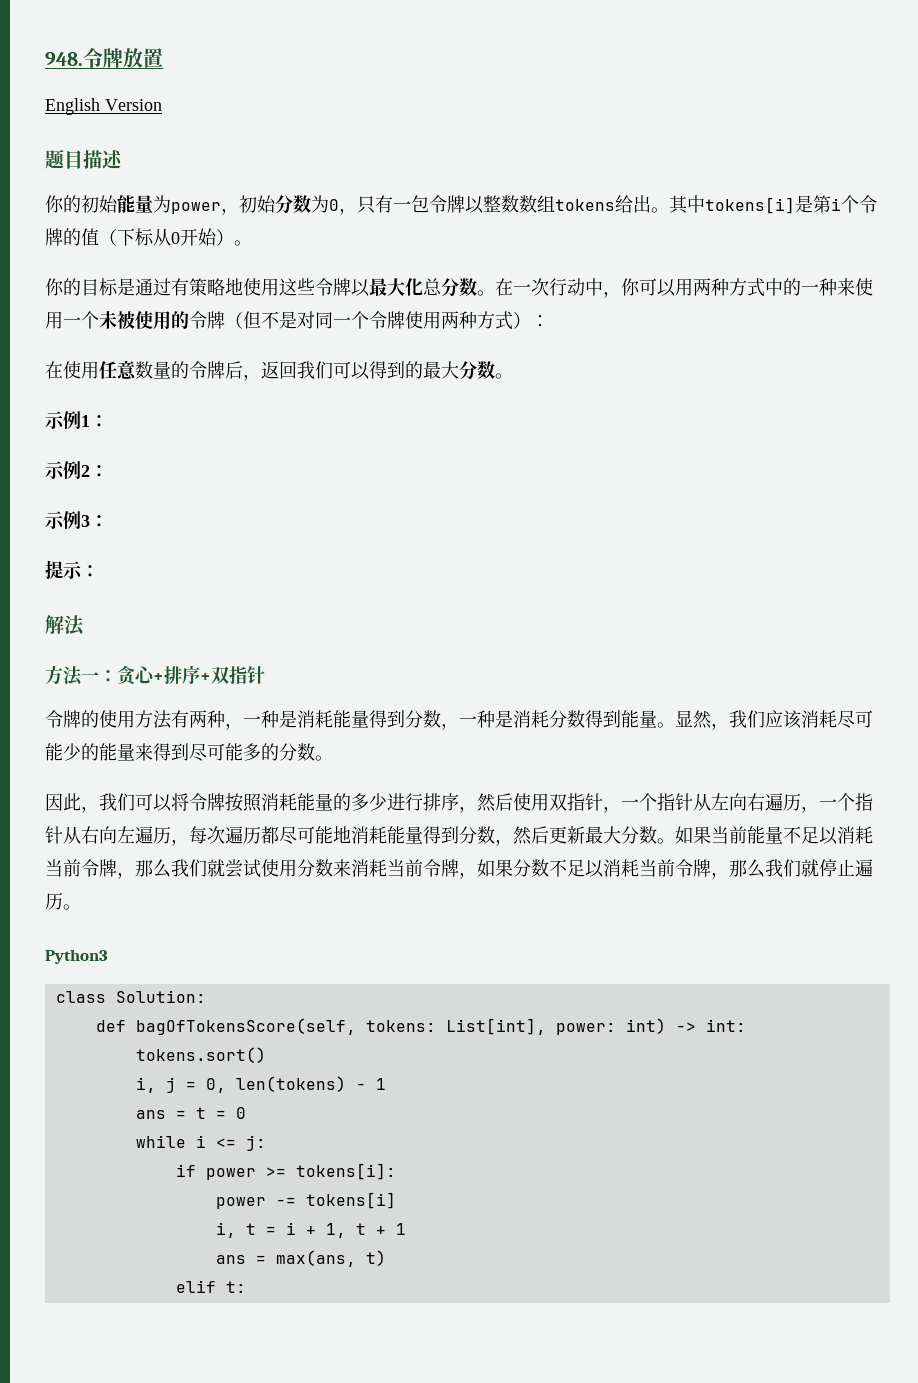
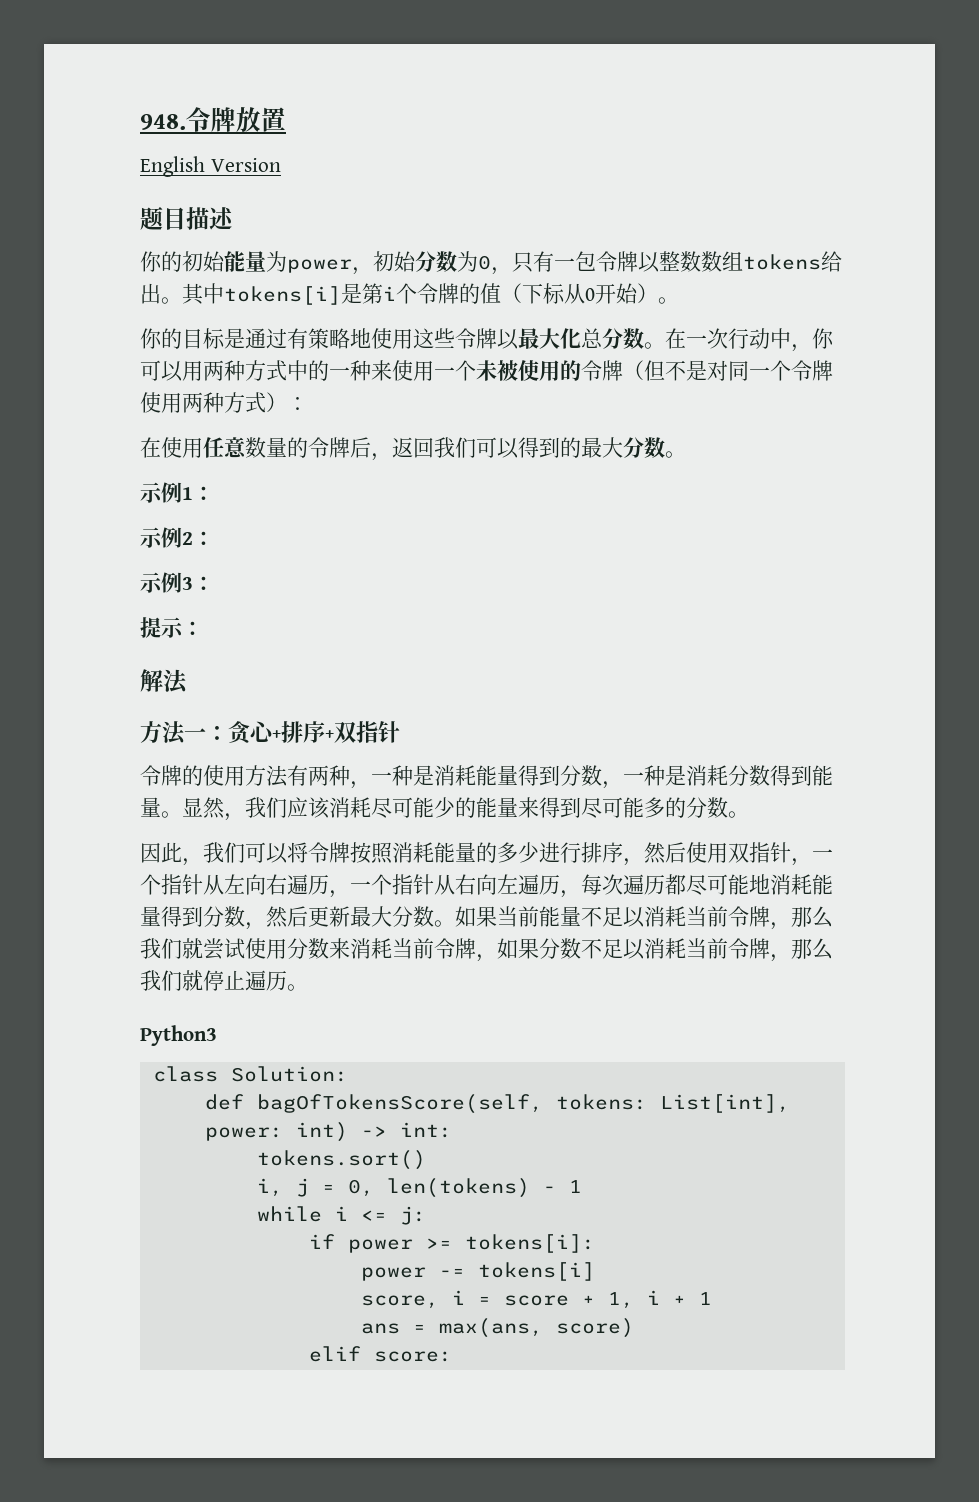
[135,1107,246,1119] // ans = t = 0 -> (582, 1186) none
[215,1222,296,1238] i, t = i -> [360,1290,569,1309] score, i = score
[355,1223,366,1235] t -> [646,1290,660,1305] i
[365,1250,386,1266] t) -> [555,1318,634,1338] score)
[225,1281,246,1293] t: -> [373,1351,452,1362] score:

